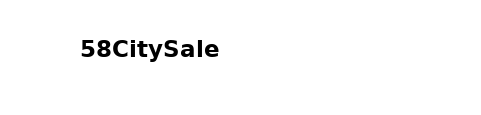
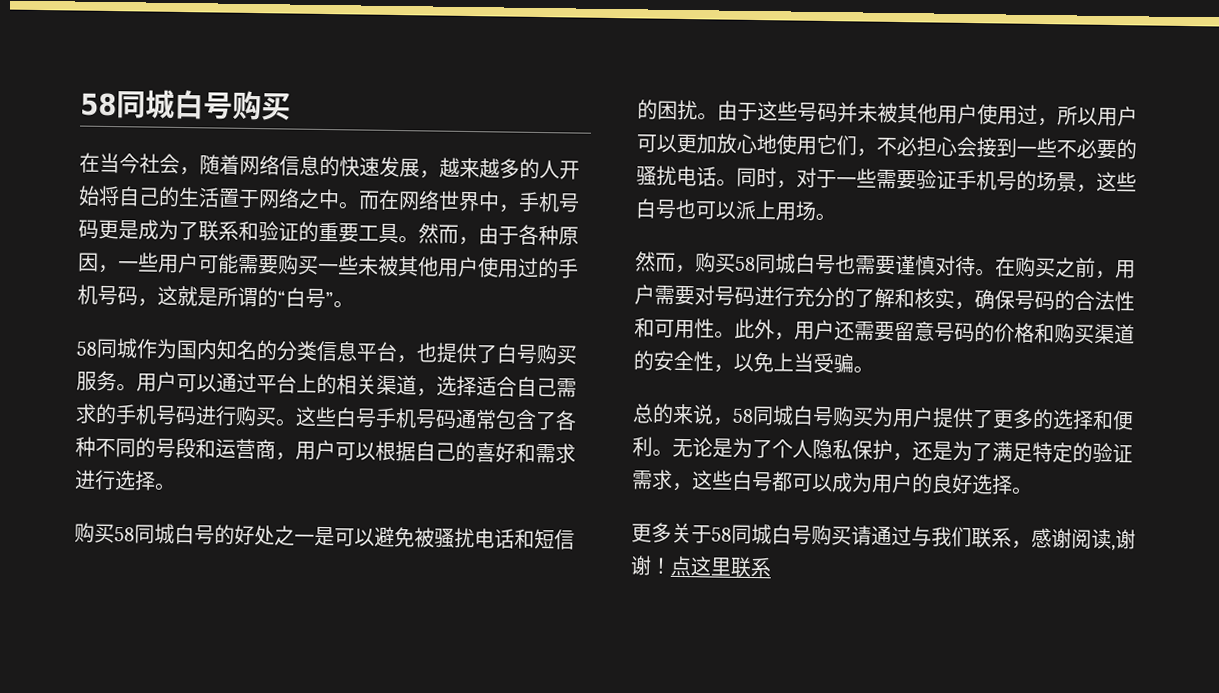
[80,40,220,62] 58CitySale -> [80,89,291,121] [79,152,580,180] [78,185,580,213] [78,219,579,246] [77,252,579,279] [77,284,354,309] [76,338,578,365] [76,370,577,398] [75,403,577,431] [75,436,576,464] [74,469,176,491] [74,522,575,550] [637,99,1138,127] [636,133,1137,160] [636,165,1137,193] [635,198,836,222] [635,251,1136,280] [634,284,1135,312] [634,317,1135,345] [633,350,874,374] [632,403,1134,431] [632,436,1133,464] [632,469,1033,495] [631,522,1136,552] [630,555,772,578] 58同城白号购买 // 在当今社会，随着网络信息的快速发展，越来越多的人开始将自己的生活置于网络之中。而在网络世界中，手机号码更是成为了联系和验证的重要工具。然而，由于各种原因，一些用户可能需要购买一些未被其他用户使用过的手机号码，这就是所谓的“白号”。 // 58同城作为国内知名的分类信息平台，也提供了白号购买服务。用户可以通过平台上的相关渠道，选择适合自己需求的手机号码进行购买。这些白号手机号码通常包含了各种不同的号段和运营商，用户可以根据自己的喜好和需求进行选择。 // 购买58同城白号的好处之一是可以避免被骚扰电话和短信的困扰。由于这些号码并未被其他用户使用过，所以用户可以更加放心地使用它们，不必担心会接到一些不必要的骚扰电话。同时，对于一些需要验证手机号的场景，这些白号也可以派上用场。 // 然而，购买58同城白号也需要谨慎对待。在购买之前，用户需要对号码进行充分的了解和核实，确保号码的合法性和可用性。此外，用户还需要留意号码的价格和购买渠道的安全性，以免上当受骗。 // 总的来说，58同城白号购买为用户提供了更多的选择和便利。无论是为了个人隐私保护，还是为了满足特定的验证需求，这些白号都可以成为用户的良好选择。 // 更多关于58同城白号购买请通过与我们联系，感谢阅读,谢谢！点这里联系

